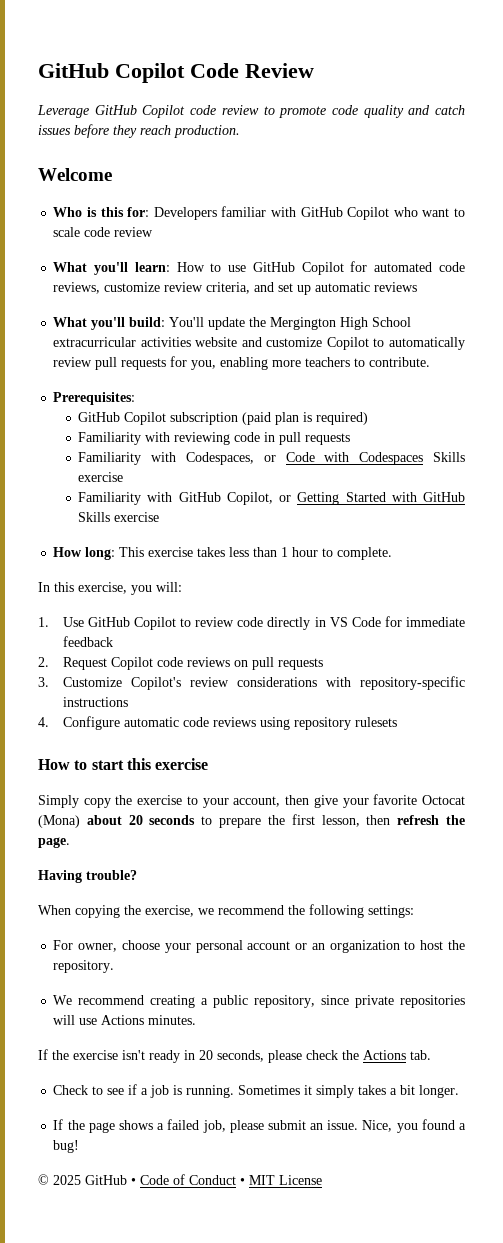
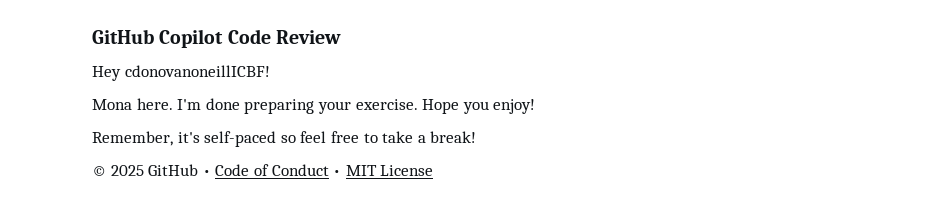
[37,105,465,118] [38,124,240,138] [38,168,112,181] [53,206,466,220] [53,227,154,237] [53,261,465,275] [53,282,418,295] [53,317,412,330] [53,337,465,350] [53,356,431,370] [53,392,136,405] [78,412,369,425] [78,432,351,445] [78,452,466,465] [78,472,124,482] [78,492,466,505] [78,512,160,522] [53,547,393,560] [38,582,182,595] [38,616,465,630] [62,636,113,647] [38,657,323,670] [38,676,465,690] [62,697,128,707] [38,716,397,730] [38,758,209,770] [38,794,466,808] [38,814,465,828] [38,837,70,848] [38,870,137,883] [38,904,414,918] [53,940,466,953] [53,960,115,973] [53,995,465,1008] [53,1015,197,1025] [38,1049,431,1063] [53,1084,460,1098] [53,1119,467,1133] [53,1140,80,1153] Leverage GitHub Copilot code review to promote code quality and catch issues before they reach production. // Welcome // Who is this for: Developers familiar with GitHub Copilot who want to scale code review // What you'll learn: How to use GitHub Copilot for automated code reviews, customize review criteria, and set up automatic reviews // What you'll build: You'll update the Mergington High School extracurricular activities website and customize Copilot to automatically review pull requests for you, enabling more teachers to contribute. // Prerequisites: // GitHub Copilot subscription (paid plan is required) // Familiarity with reviewing code in pull requests // Familiarity with Codespaces, or Code with Codespaces Skills exercise // Familiarity with GitHub Copilot, or Getting Started with GitHub Skills exercise // How long: This exercise takes less than 1 hour to complete. // In this exercise, you will: // 1. Use GitHub Copilot to review code directly in VS Code for immediate feedback // 2. Request Copilot code reviews on pull requests // 3. Customize Copilot's review considerations with repository-specific instructions // 4. Configure automatic code reviews using repository rulesets // How to start this exercise // Simply copy the exercise to your account, then give your favorite Octocat (Mona) about 20 seconds to prepare the first lesson, then refresh the page. // Having trouble? // When copying the exercise, we recommend the following settings: // For owner, choose your personal account or an organization to host the repository. // We recommend creating a public repository, since private repositories will use Actions minutes. // If the exercise isn't ready in 20 seconds, please check the Actions tab. // Check to see if a job is running. Sometimes it simply takes a bit longer. // If the page shows a failed job, please submit an issue. Nice, you found a bug! -> [92,65,270,81] [92,98,536,114] [92,131,477,147] Hey cdonovanoneillICBF! // Mona here. I'm done preparing your exercise. Hope you enjoy! // Remember, it's self-paced so feel free to take a break!

